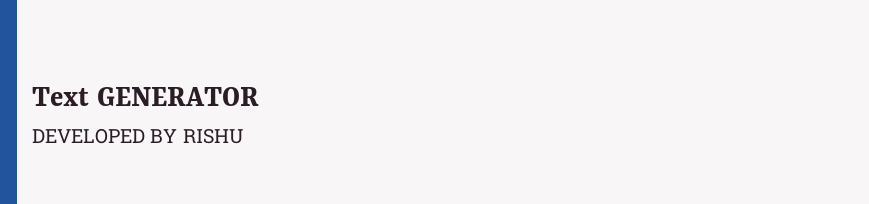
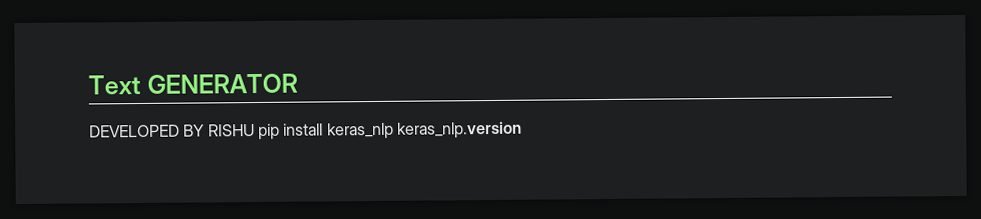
(243, 136) none -> [257,121,522,140] pip install keras_nlp keras_nlp.version

